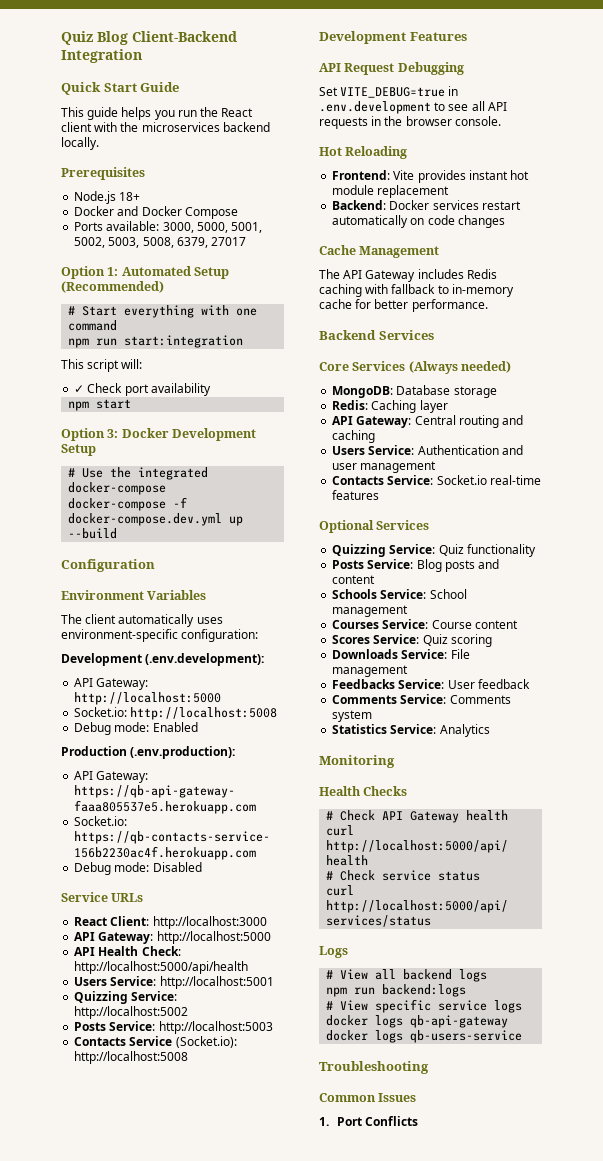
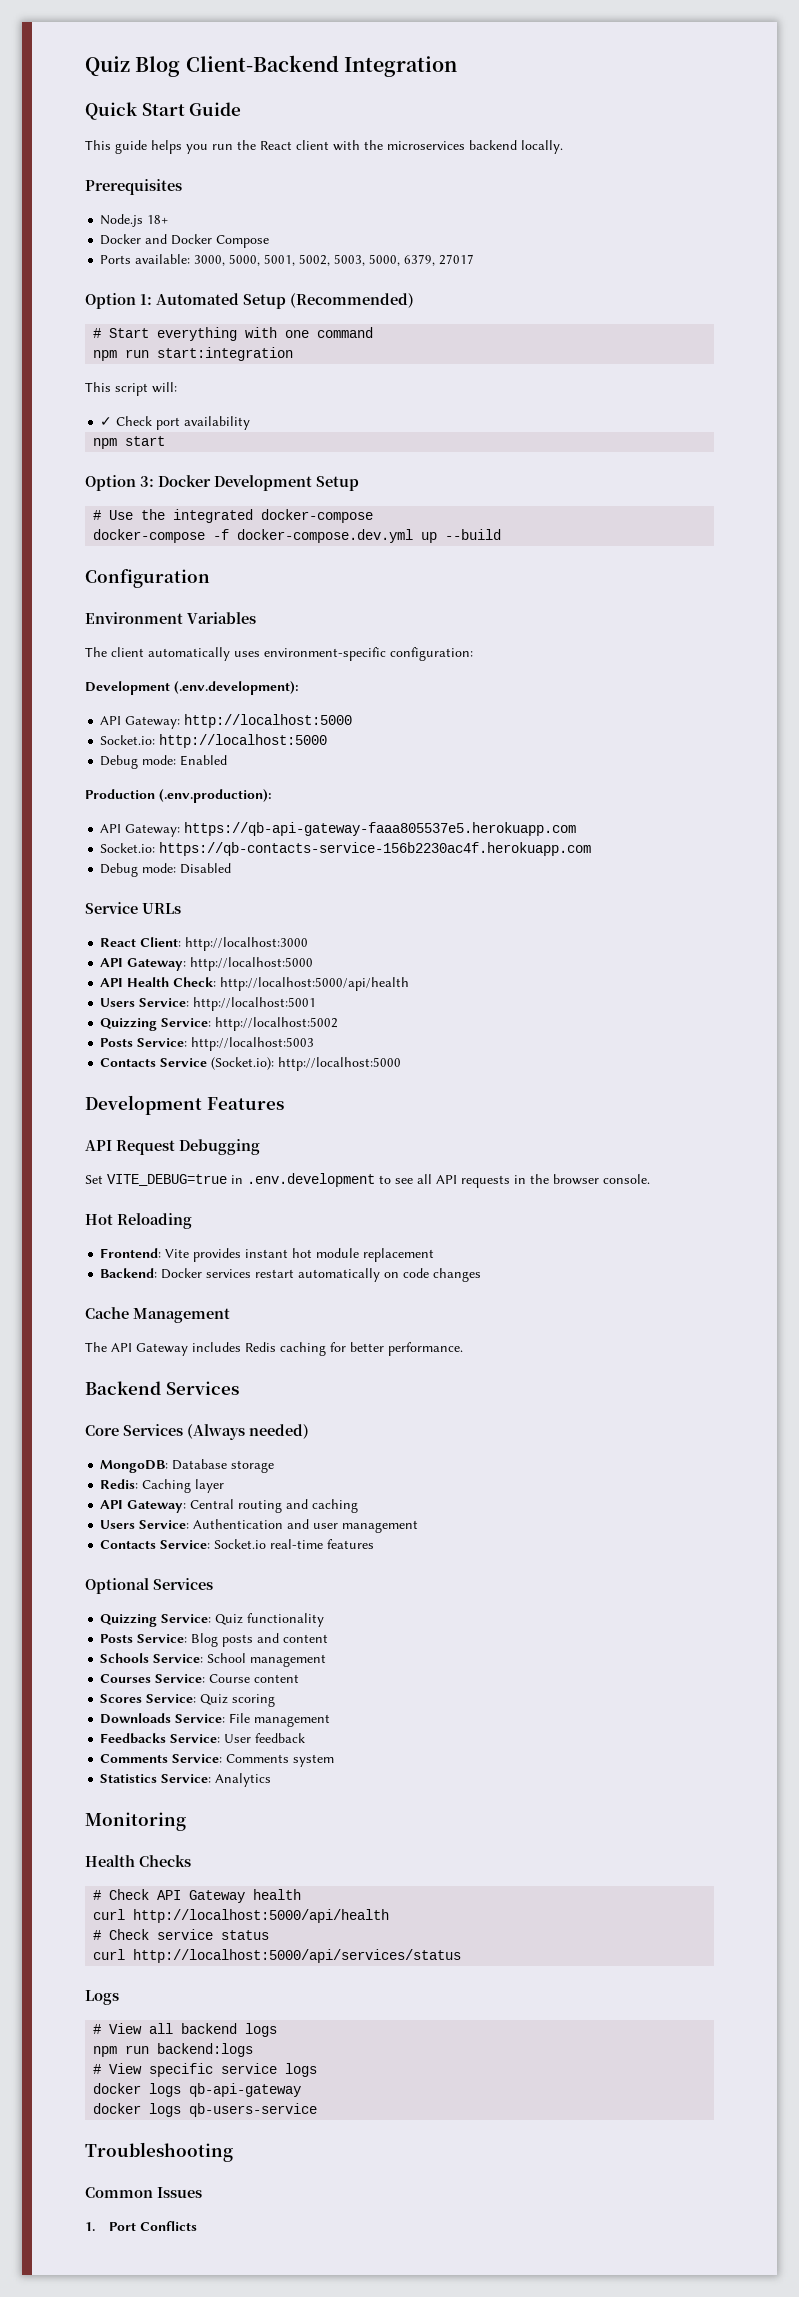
[142,237,174,248] 5008, -> [369,254,401,266] 5000,
[130,707,278,720] http://localhost:5008 -> [159,734,328,748] http://localhost:5000
[74,1051,189,1064] http://localhost:5008 -> [278,1057,402,1071] http://localhost:5000
[365,284,514,297] [319,299,352,309] with fallback to in-memory cache -> (326, 1349) none

